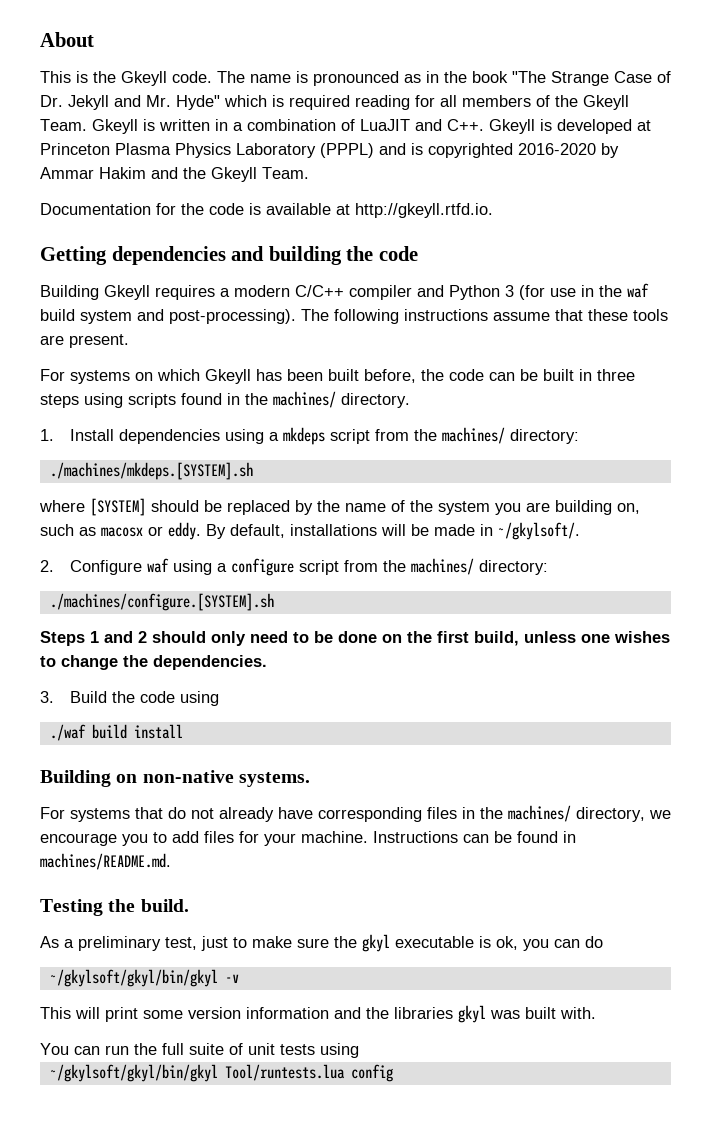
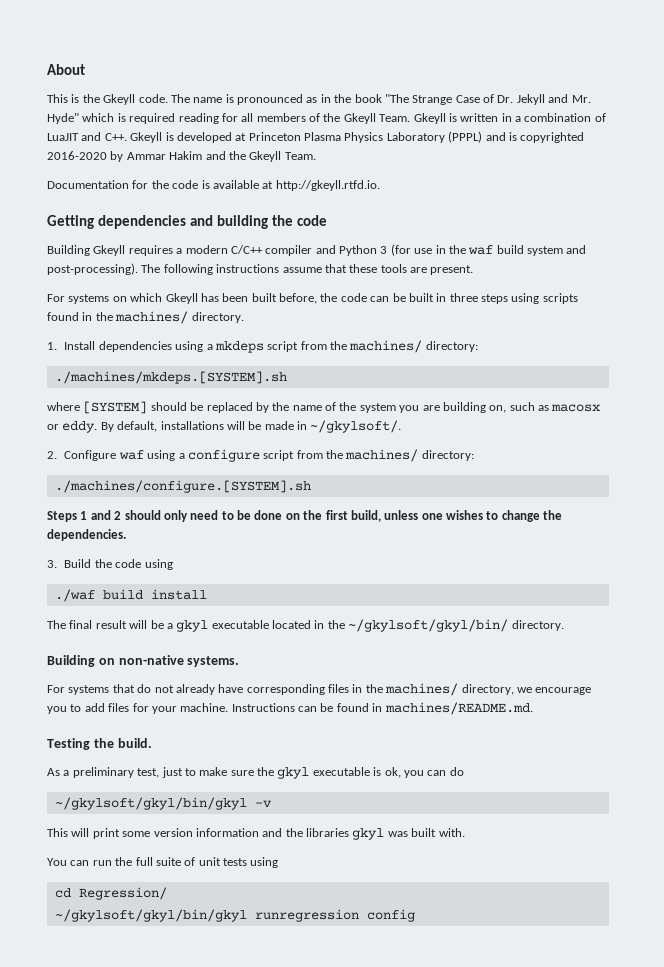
(183, 731) none -> [47,619,564,632] // The final result will be a gkyl executable located in the ~/gkylsoft/gkyl/bin/ directory.
[49,1064,345,1082] // ~/gkylsoft/gkyl/bin/gkyl Tool/runtests.lua -> [54,887,167,900] [54,909,359,922] // cd Regression/ // ~/gkylsoft/gkyl/bin/gkyl runregression

